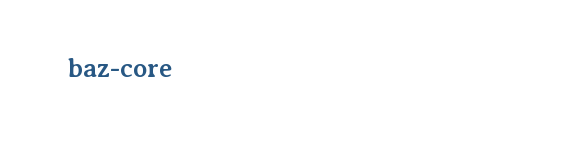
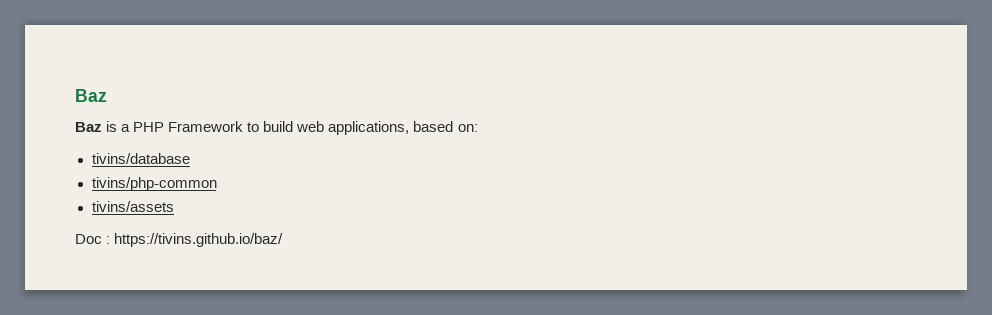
[68,58,172,77] baz-core -> [75,89,107,102] [75,121,478,135] [91,153,190,164] [91,177,217,191] [91,201,174,212] [75,233,284,247] Baz // Baz is a PHP Framework to build web applications, based on: // tivins/database // tivins/php-common // tivins/assets // Doc : https://tivins.github.io/baz/

